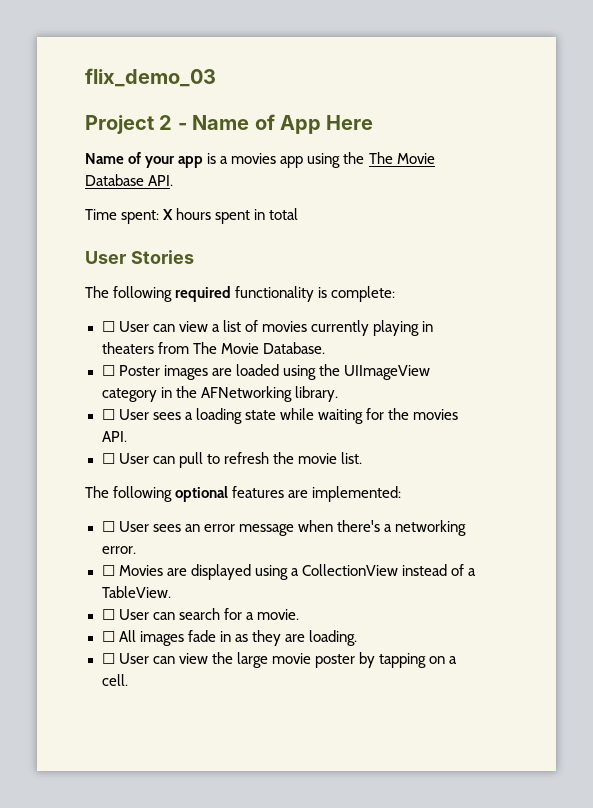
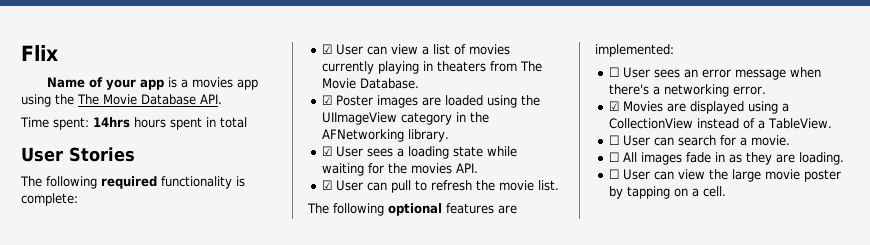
[85,68,216,87] [85,114,374,134] flix_demo_03 // Project 2 - Name of App Here -> [21,45,58,61] Flix
[162,209,174,220] X -> [93,117,130,128] 14hrs
[101,321,115,332] ☐ -> [322,44,333,54] ☑
[101,365,115,376] ☐ -> [322,95,333,105] ☑
[101,409,115,420] ☐ -> [322,146,333,156] ☑
[101,453,115,464] ☐ -> [322,180,333,190] ☑
[101,565,115,576] ☐ -> [609,101,620,111] ☑

